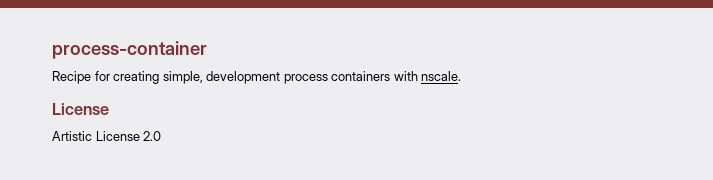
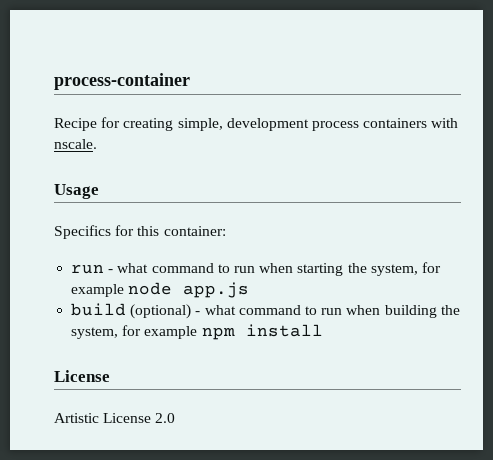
(462, 76) none -> [54,184,99,199] [54,225,226,239] [71,262,441,276] [71,282,250,298] [71,303,460,319] [71,324,323,340] // Usage // Specifics for this container: // run - what command to run when starting the system, for example node app.js // build (optional) - what command to run when building the system, for example npm install

